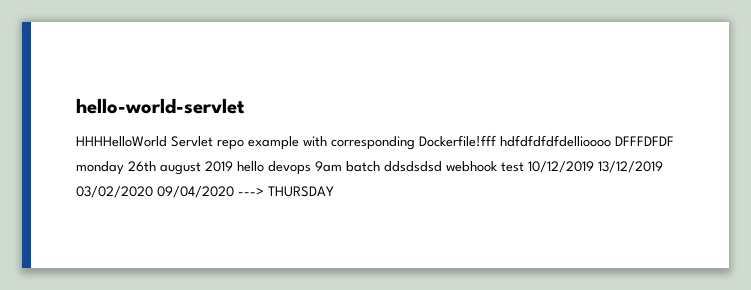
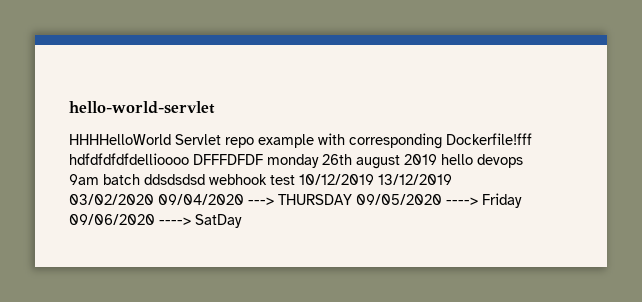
(334, 191) none -> [356,193,522,208] [69,214,242,228] 09/05/2020 ----> Friday 09/06/2020 ----> SatDay

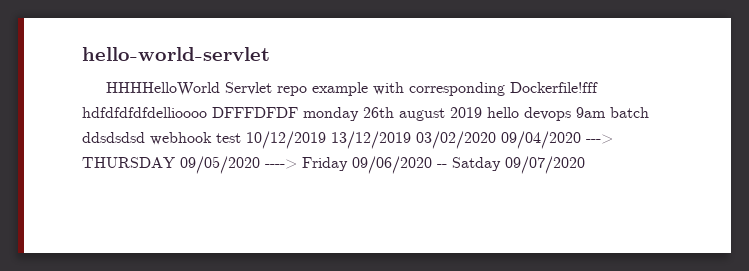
[159,214,242,228] ----> SatDay -> [437,156,585,174] -- Satday 09/07/2020

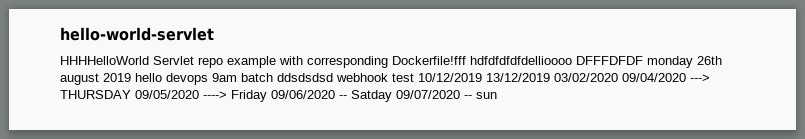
(585, 165) none -> [464,92,497,99] -- sun

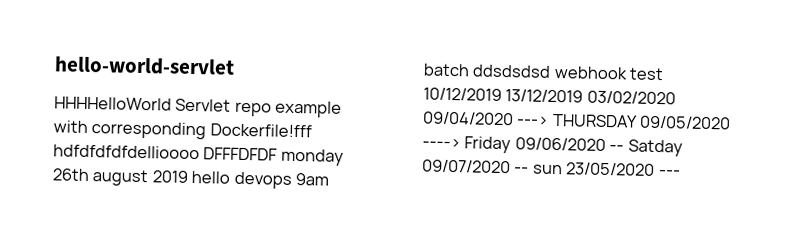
(497, 95) none -> [565,162,681,177] 23/05/2020 ---

